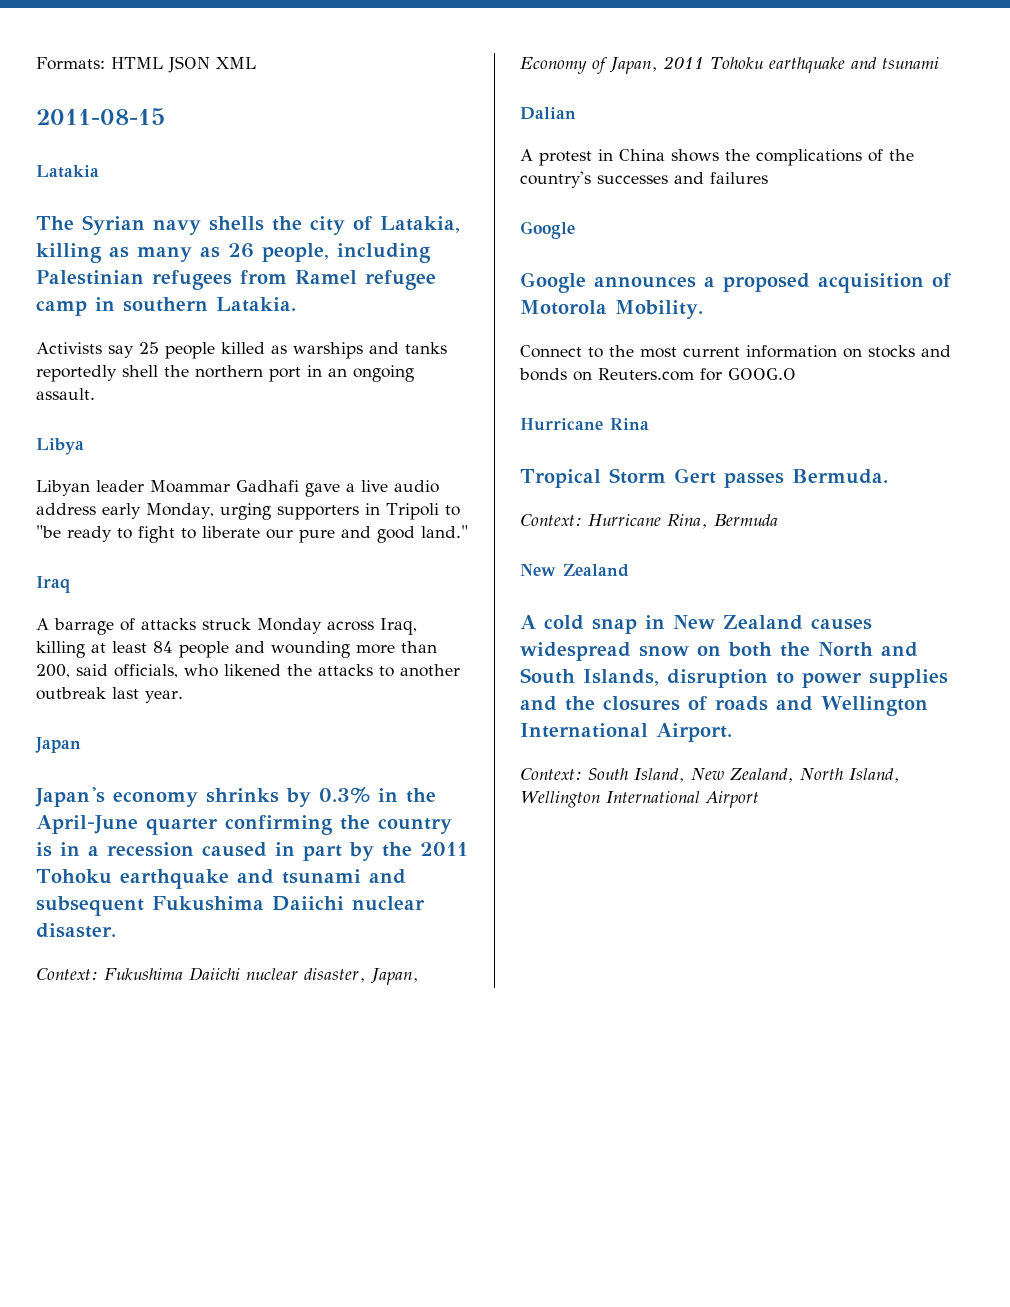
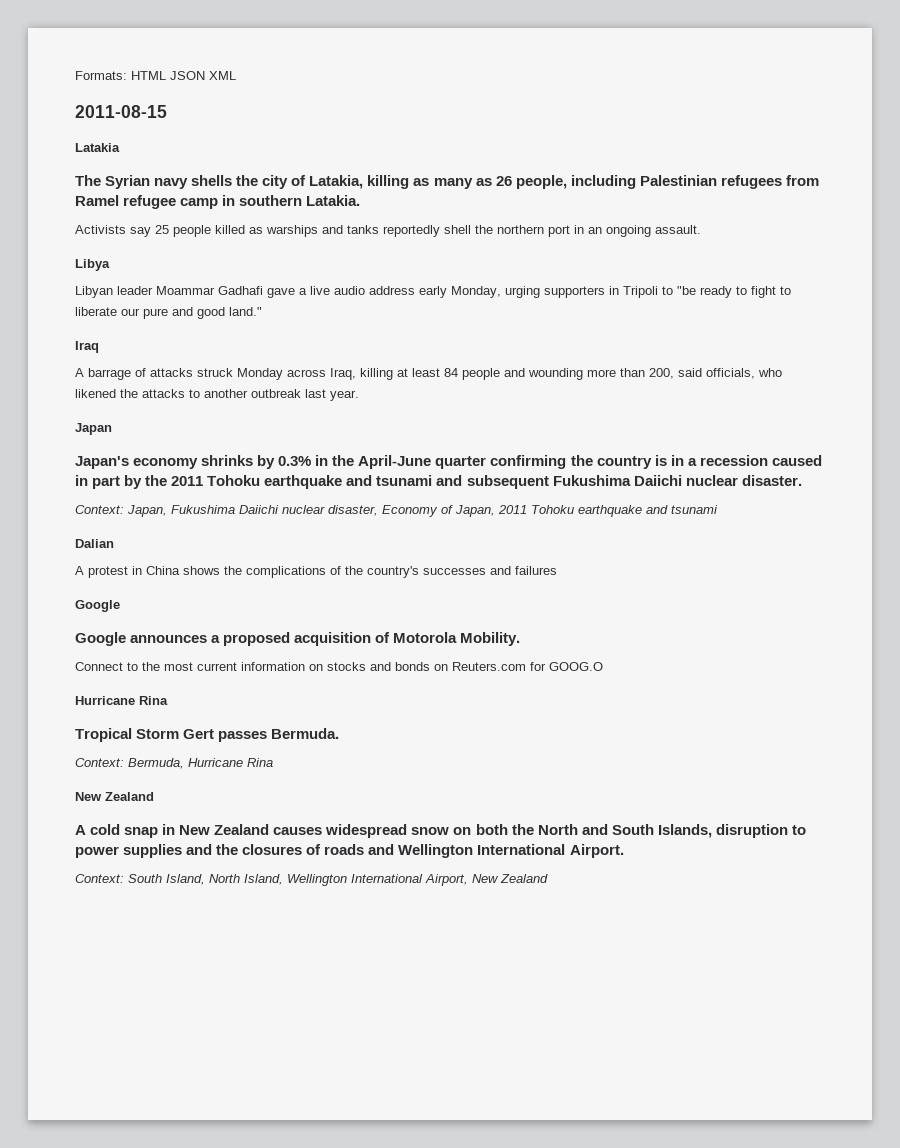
(98, 974) none -> [127,505,167,517] Japan,
[370,968,419,985] Japan, -> (378, 510) none
[588,514,778,529] Hurricane Rina, Bermuda -> [128,758,273,769] Bermuda, Hurricane Rina
[691,768,794,783] New Zealand, -> (205, 879) none
[704,791,759,808] Airport -> [425,874,548,886] Airport, New Zealand

